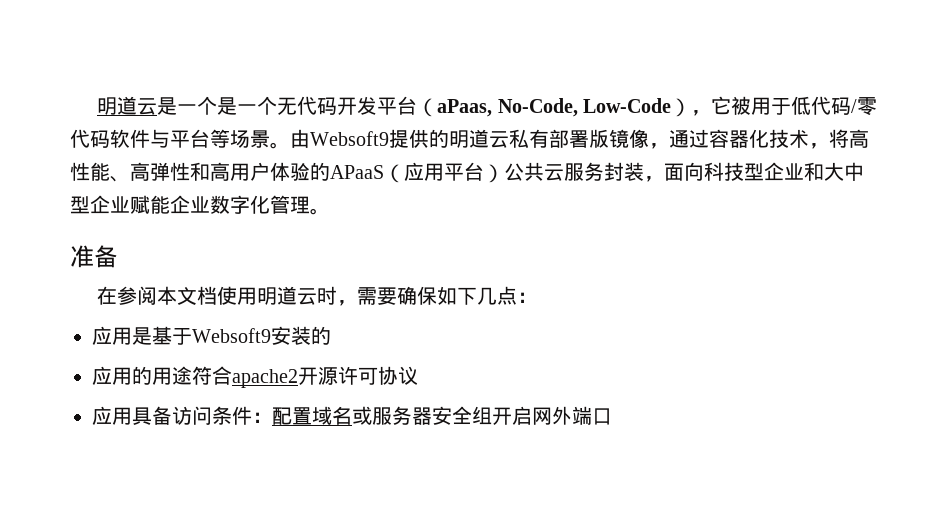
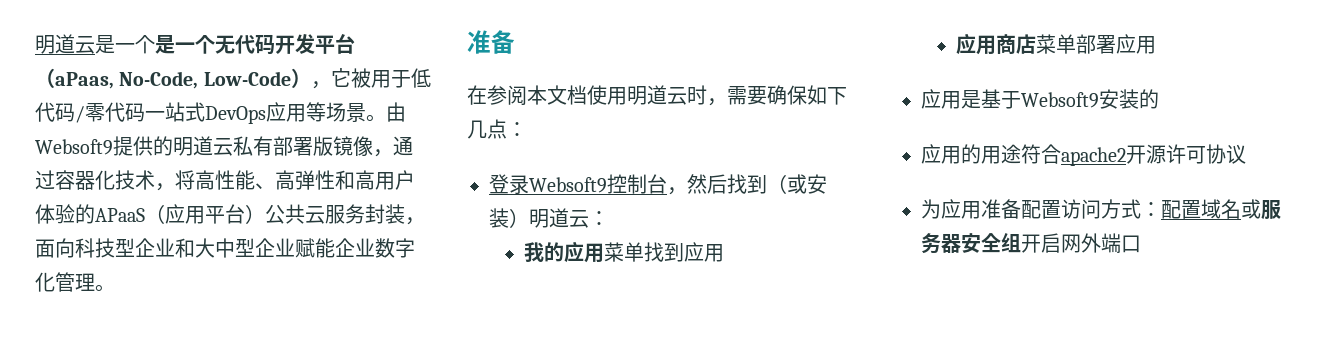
[110,129,210,148] 软件与平台 -> [145,102,306,124] 一站式DevOps应用
(538, 297) none -> [489,174,827,195] [489,208,609,228] [523,241,724,263] [955,33,1156,55] // 登录Websoft9控制台，然后找到（或安装）明道云： // 我的应用菜单找到应用 // 应用商店菜单部署应用
[92,406,252,425] 应用具备访问条件 -> [921,199,1141,219] 为应用准备配置访问方式

